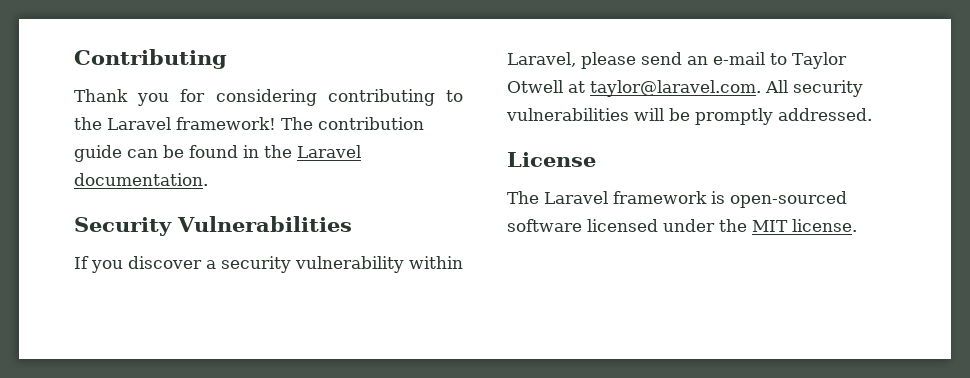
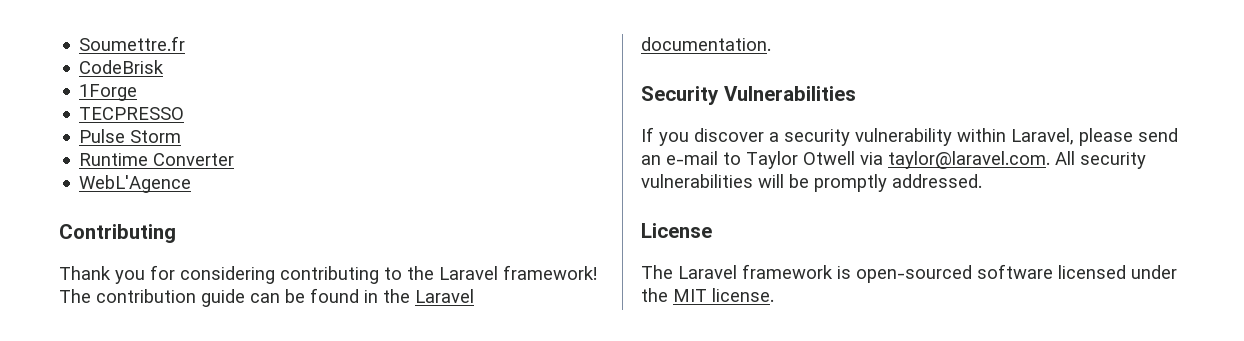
(74, 59) none -> [79,36,186,51] [79,60,165,74] [79,84,138,101] [79,107,185,120] [79,129,182,143] [79,153,235,166] [79,175,192,193] Soumettre.fr // CodeBrisk // 1Forge // TECPRESSO // Pulse Storm // Runtime Converter // WebL'Agence //
[568,81,585,93] at -> [860,152,883,165] via

